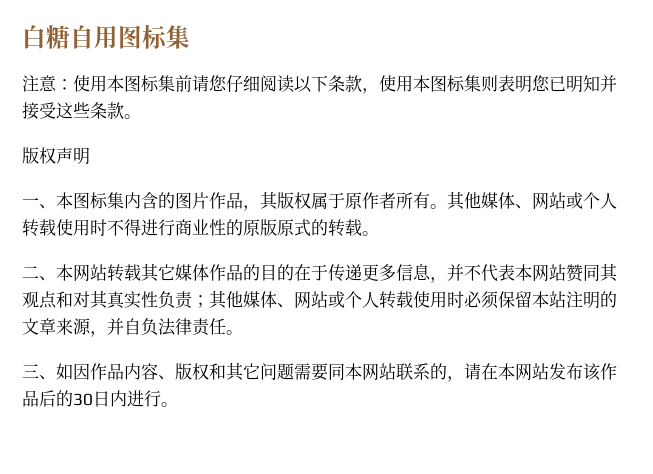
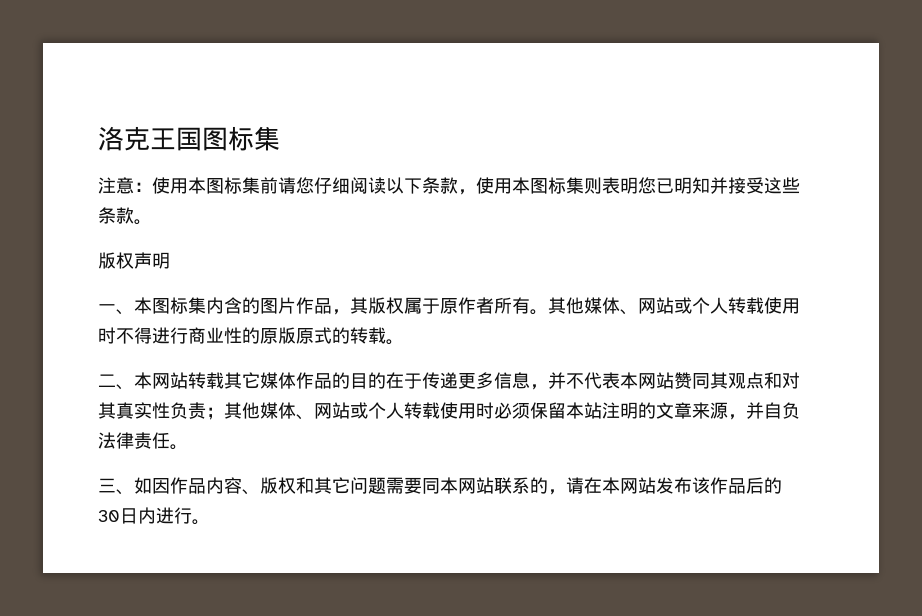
[22,25,118,49] 白糖自用 -> [98,126,202,151] 洛克王国

